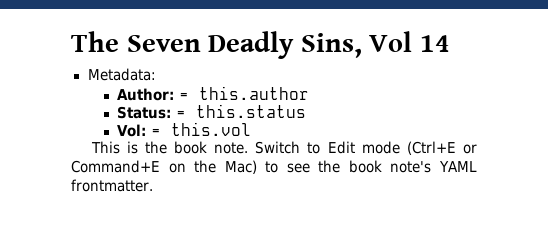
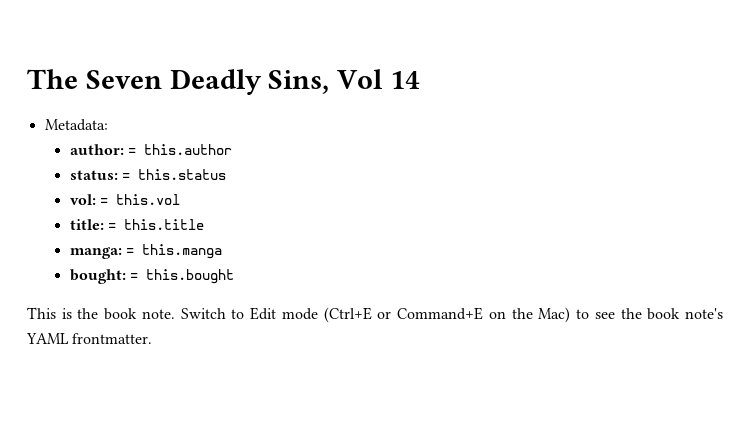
[117,88,175,101] Author: -> [69,144,124,155] author:
[117,106,172,119] Status: -> [69,170,118,180] status:
[117,124,147,137] Vol: -> [69,194,96,205] vol:
(251, 129) none -> [69,219,204,230] [69,244,222,259] [69,269,234,284] // title: = this.title // manga: = this.manga // bought: = this.bought

